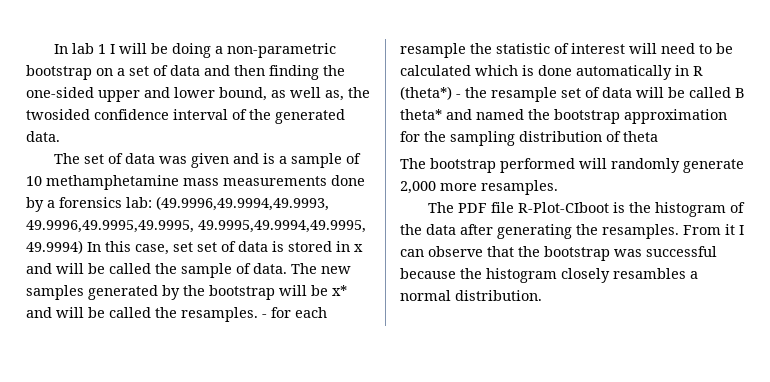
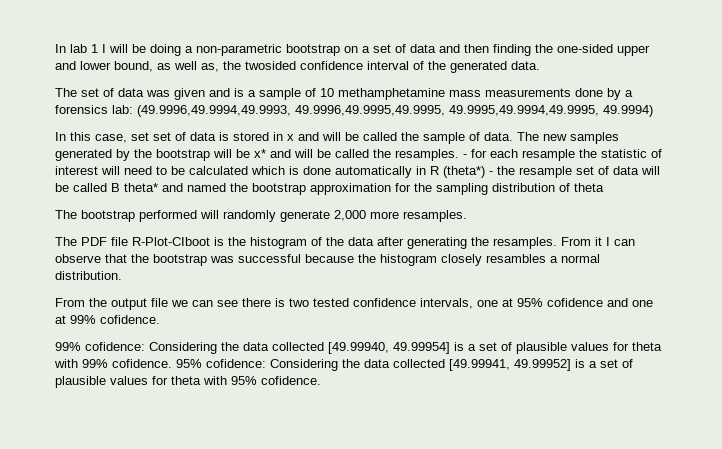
(83, 247) none -> (653, 111) //
(542, 295) none -> [55,298,653,310] [55,315,160,324] [55,342,662,354] [54,359,633,371] [55,376,321,388] // From the output file we can see there is two tested confidence intervals, one at 95% cofidence and one at 99% cofidence. // 99% cofidence: Considering the data collected [49.99940, 49.99954] is a set of plausible values for theta with 99% cofidence. 95% cofidence: Considering the data collected [49.99941, 49.99952] is a set of plausible values for theta with 95% cofidence.

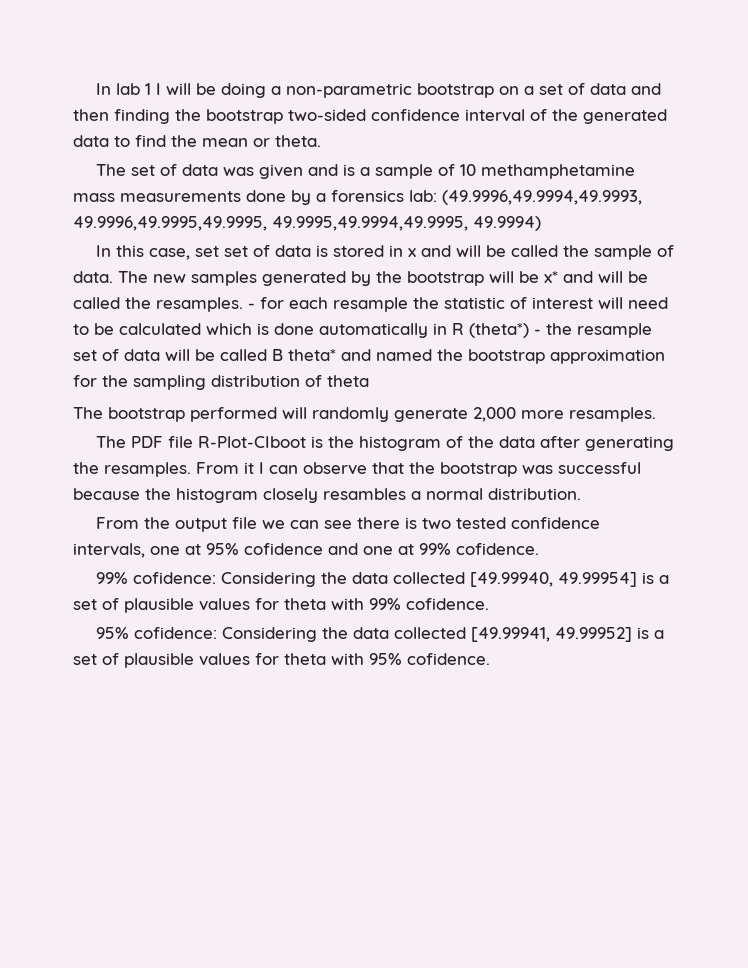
[557,44,650,56] [55,61,296,72] one-sided upper and lower bound, as well as, the twosided -> [206,109,366,124] bootstrap two-sided
[511,61,540,70] data. -> [73,135,321,147] data to find the mean or theta.
(172, 363) none -> (489, 604) //

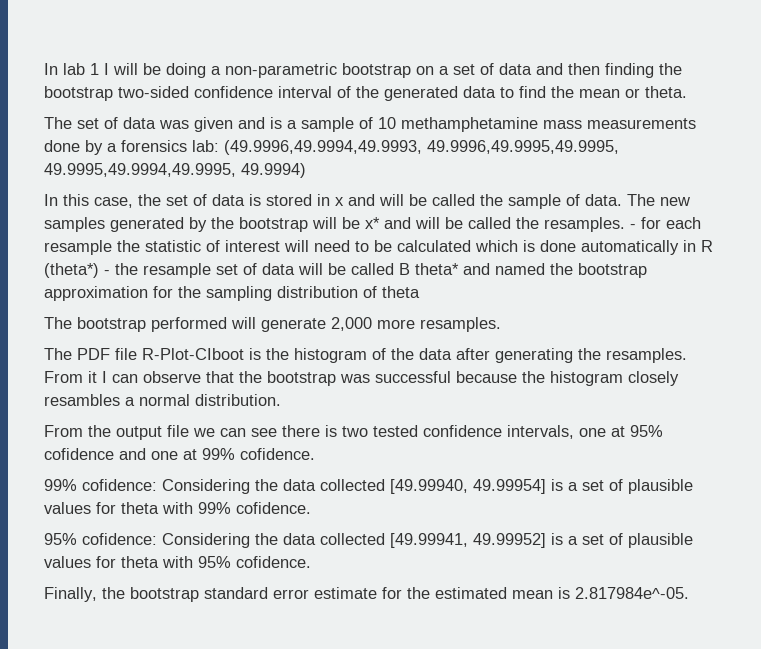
[195,246,220,257] set -> [138,194,161,206] the
[312,407,389,422] randomly -> (256, 323) none
(490, 659) none -> [44,587,689,602] // Finally, the bootstrap standard error estimate for the estimated mean is 2.817984e^-05.

